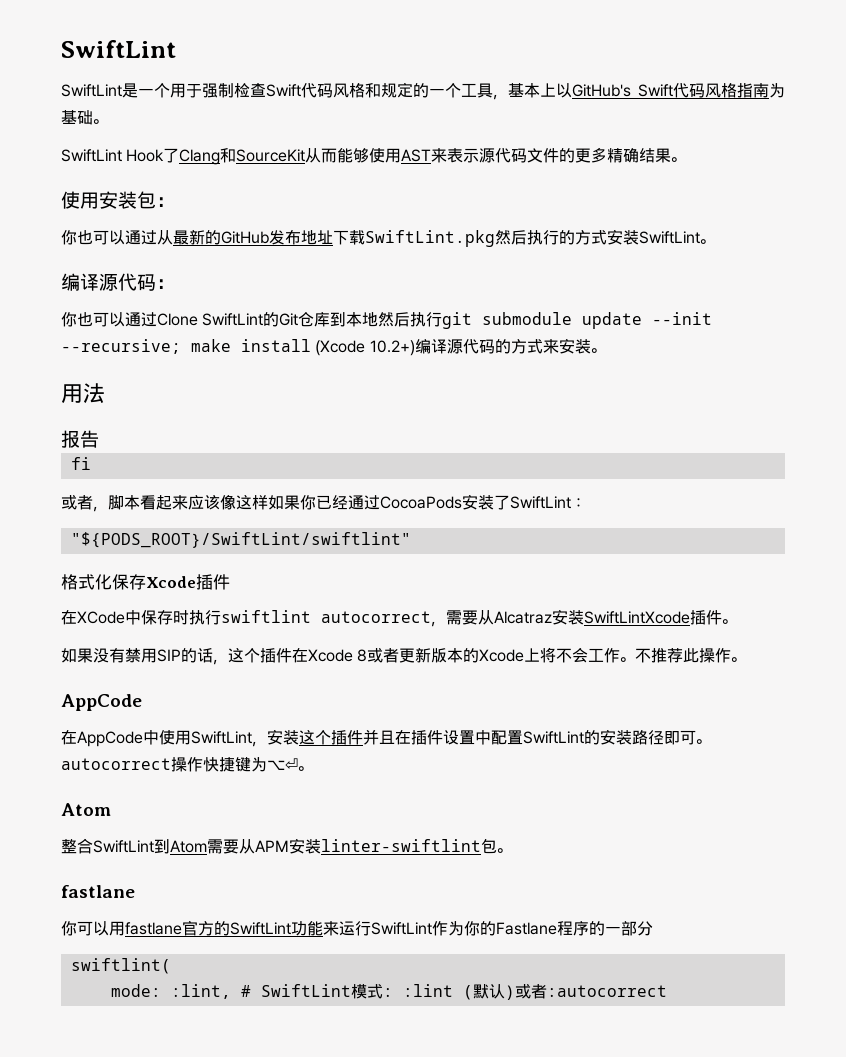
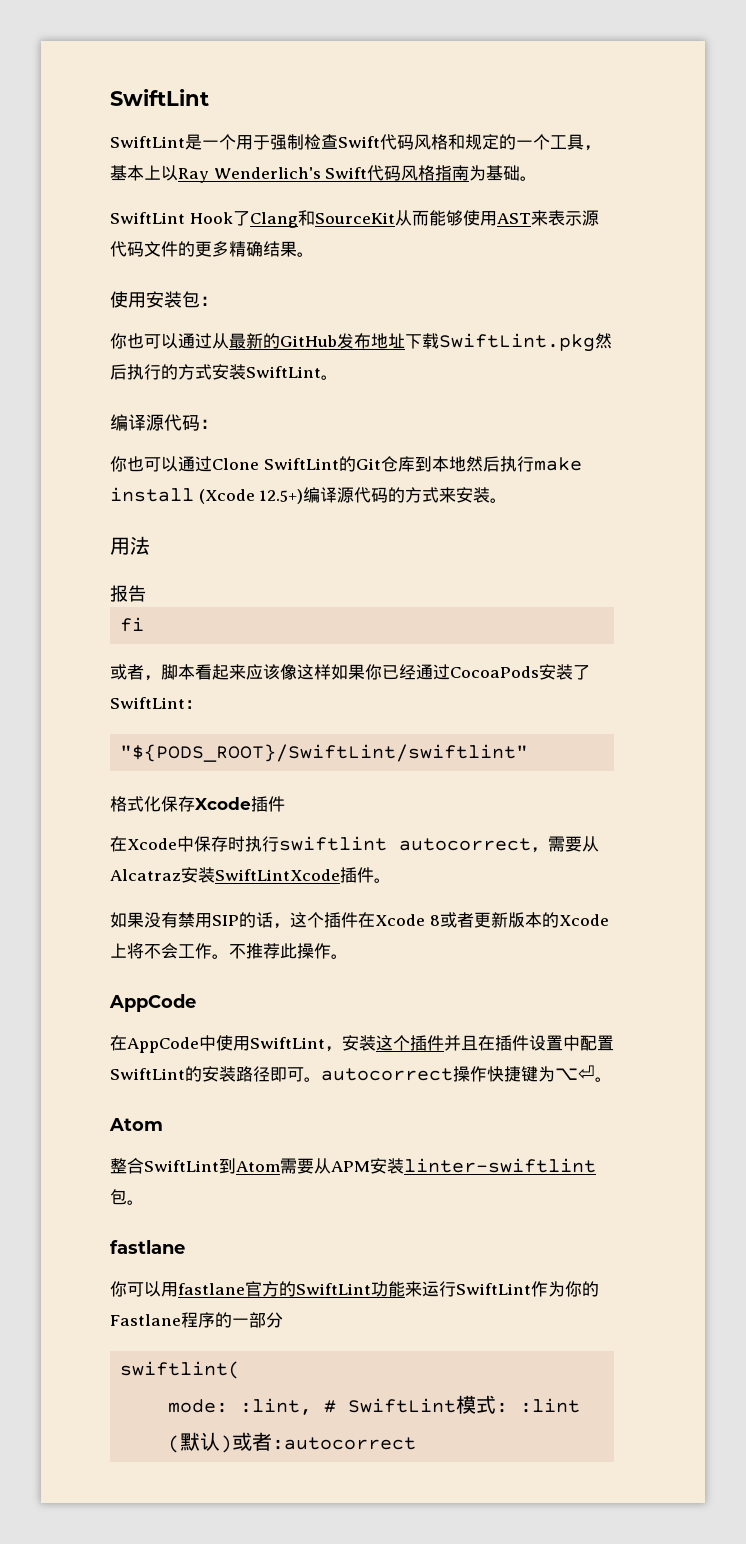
[572,84,631,97] GitHub's -> [178,167,321,183] Ray Wenderlich's
[442,312,713,329] [61,339,181,354] git submodule update --init --recursive; -> (534, 464) none
[369,340,415,356] 10.2+) -> [259,489,304,504] 12.5+)
[77,611,125,624] XCode -> [127,838,177,850] Xcode

